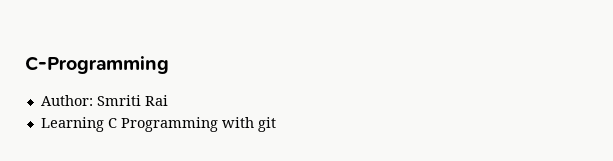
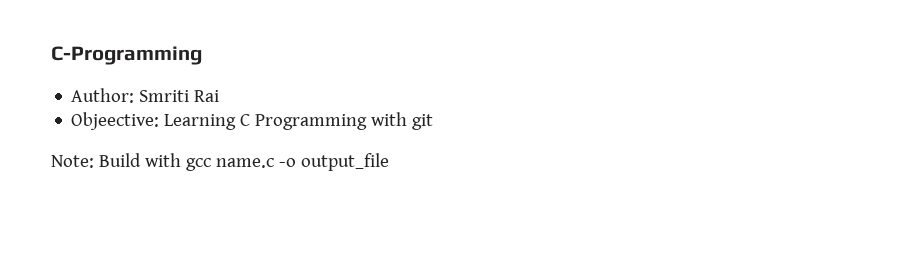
(168, 100) none -> [71,112,160,130] Objeective:
(276, 124) none -> [51,153,389,171] // Note: Build with gcc name.c -o output_file

